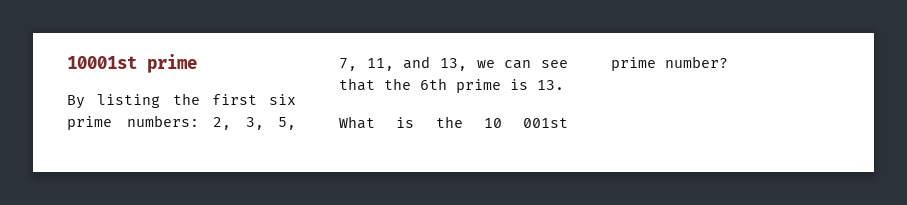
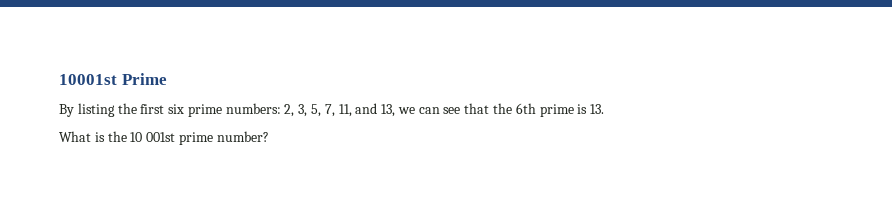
[147,54,197,73] prime -> [121,73,167,85] Prime

